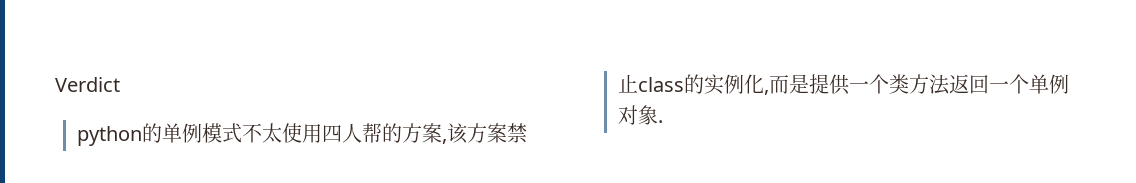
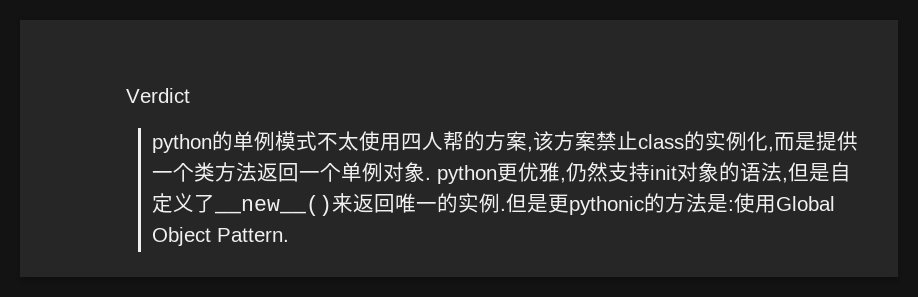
(664, 121) none -> [437,162,852,184] [152,193,836,216] [152,227,290,246] python更优雅,仍然支持init对象的语法,但是自定义了__new__()来返回唯一的实例.但是更pythonic的方法是:使用Global Object Pattern.

